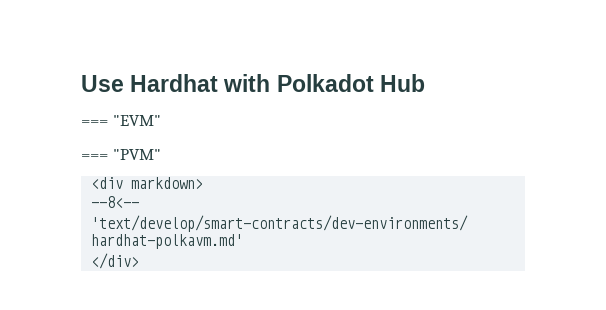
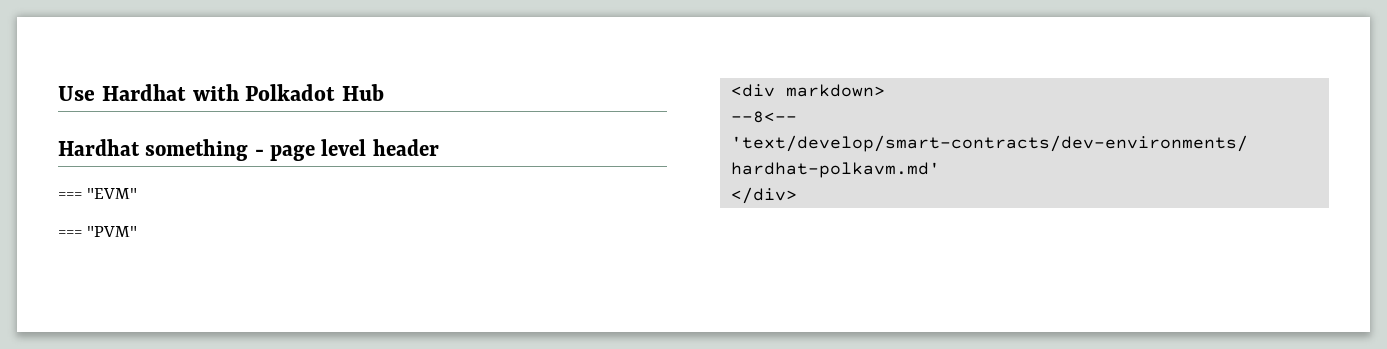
(425, 83) none -> [58,139,439,161] // Hardhat something - page level header

